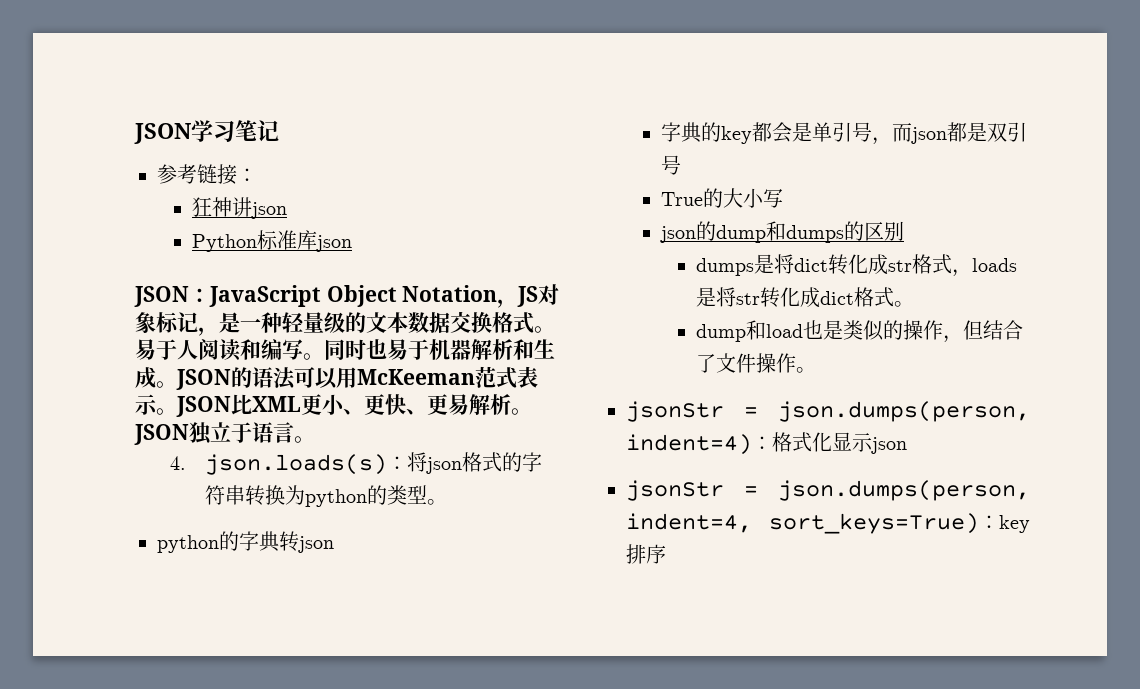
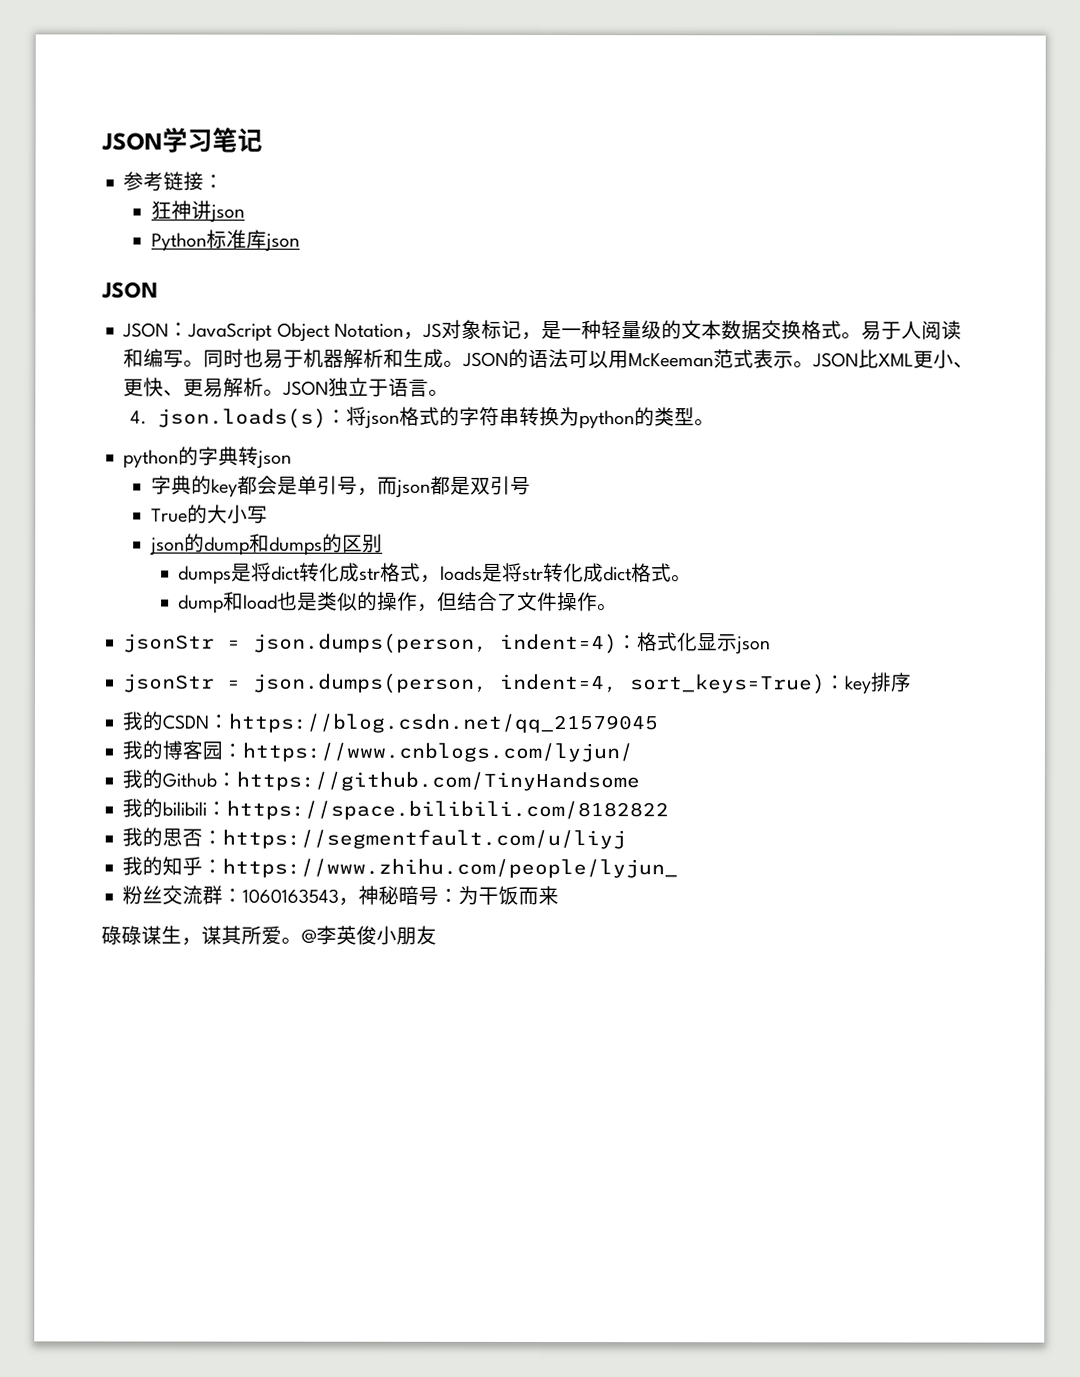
(189, 296) none -> [122,322,170,338] // JSON
(666, 554) none -> [122,711,659,734] [122,740,634,763] [122,769,641,792] [122,798,670,821] [122,827,627,850] [122,856,679,879] [122,885,560,906] [101,925,437,946] // 我的CSDN：https://blog.csdn.net/qq_21579045 // 我的博客园：https://www.cnblogs.com/lyjun/ // 我的Github：https://github.com/TinyHandsome // 我的bilibili：https://space.bilibili.com/8182822 // 我的思否：https://segmentfault.com/u/liyj // 我的知乎：https://www.zhihu.com/people/lyjun_ // 粉丝交流群：1060163543，神秘暗号：为干饭而来 // 碌碌谋生，谋其所爱。@李英俊小朋友

